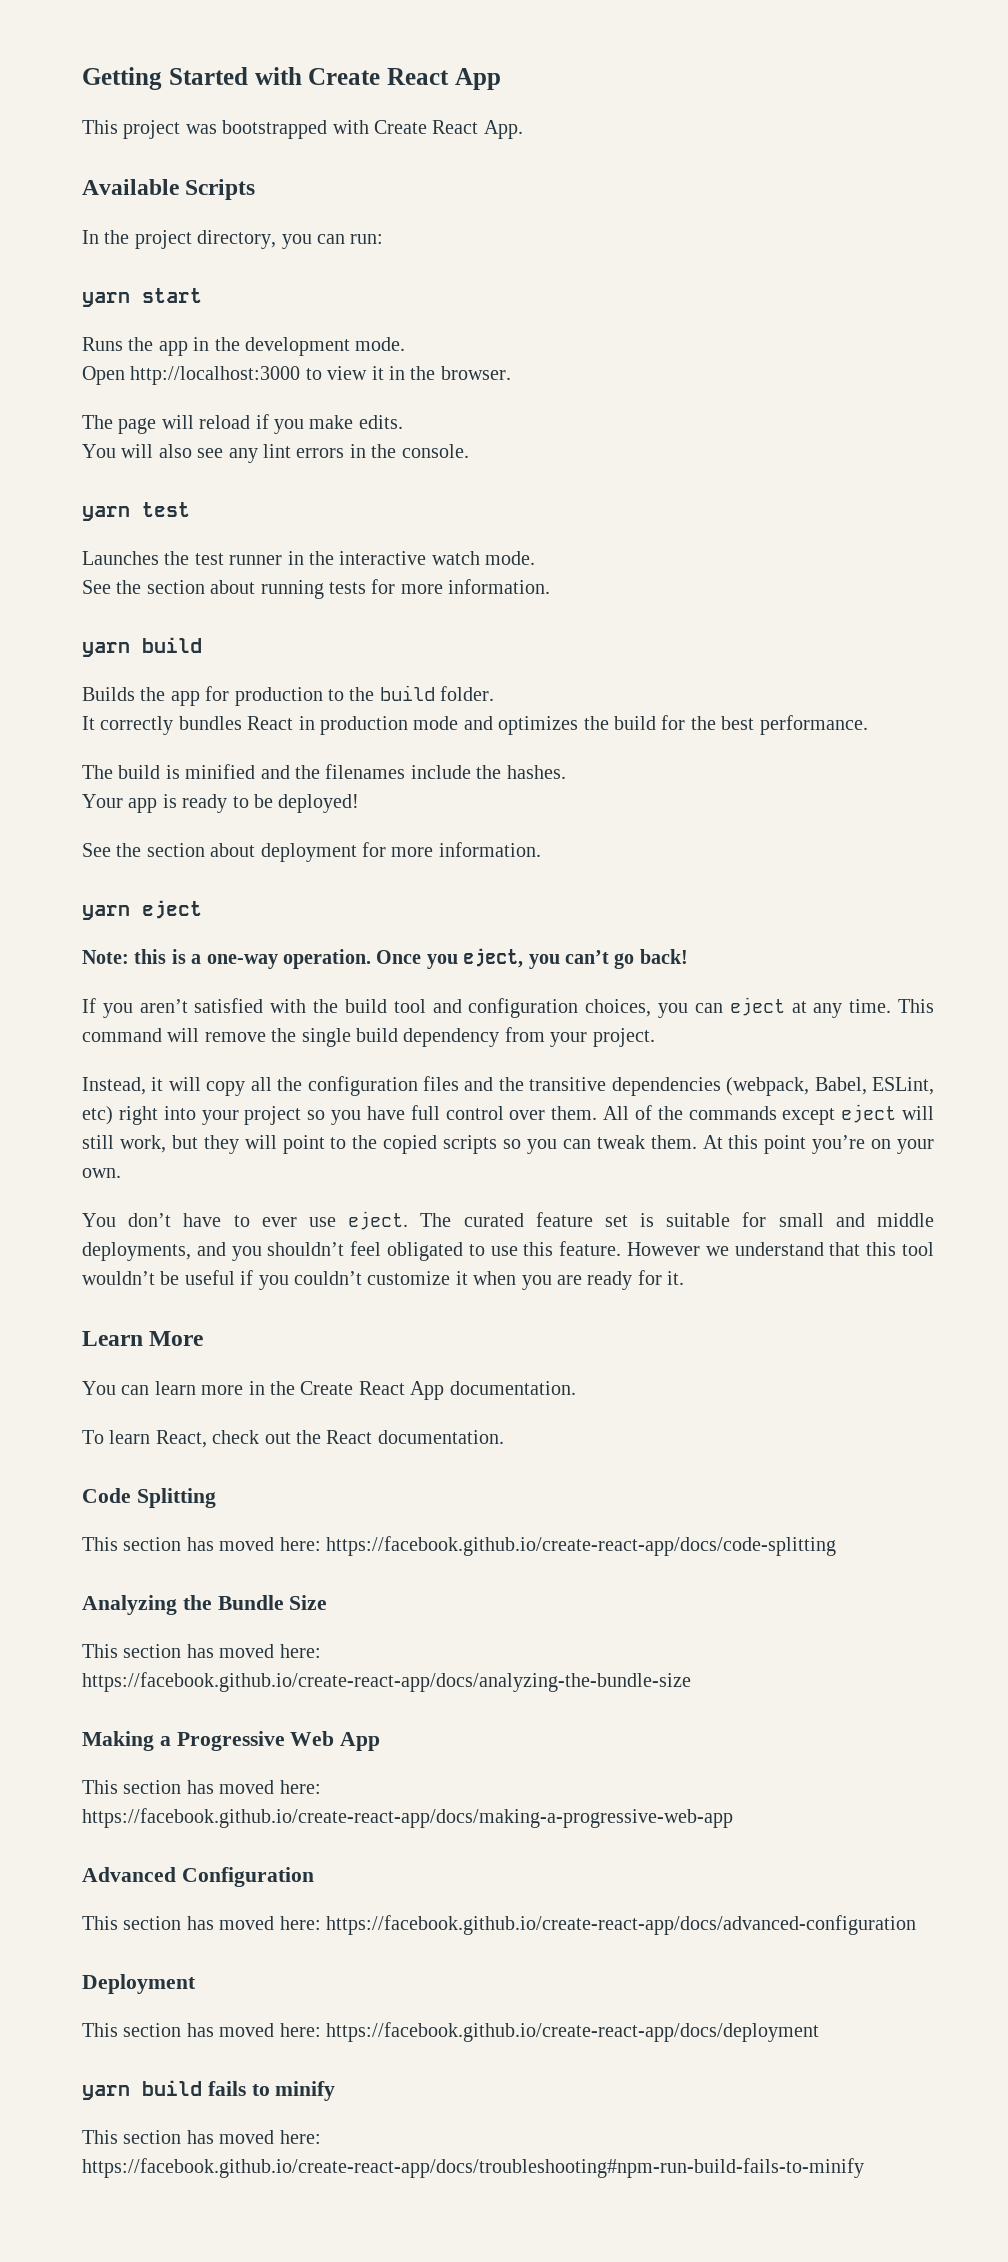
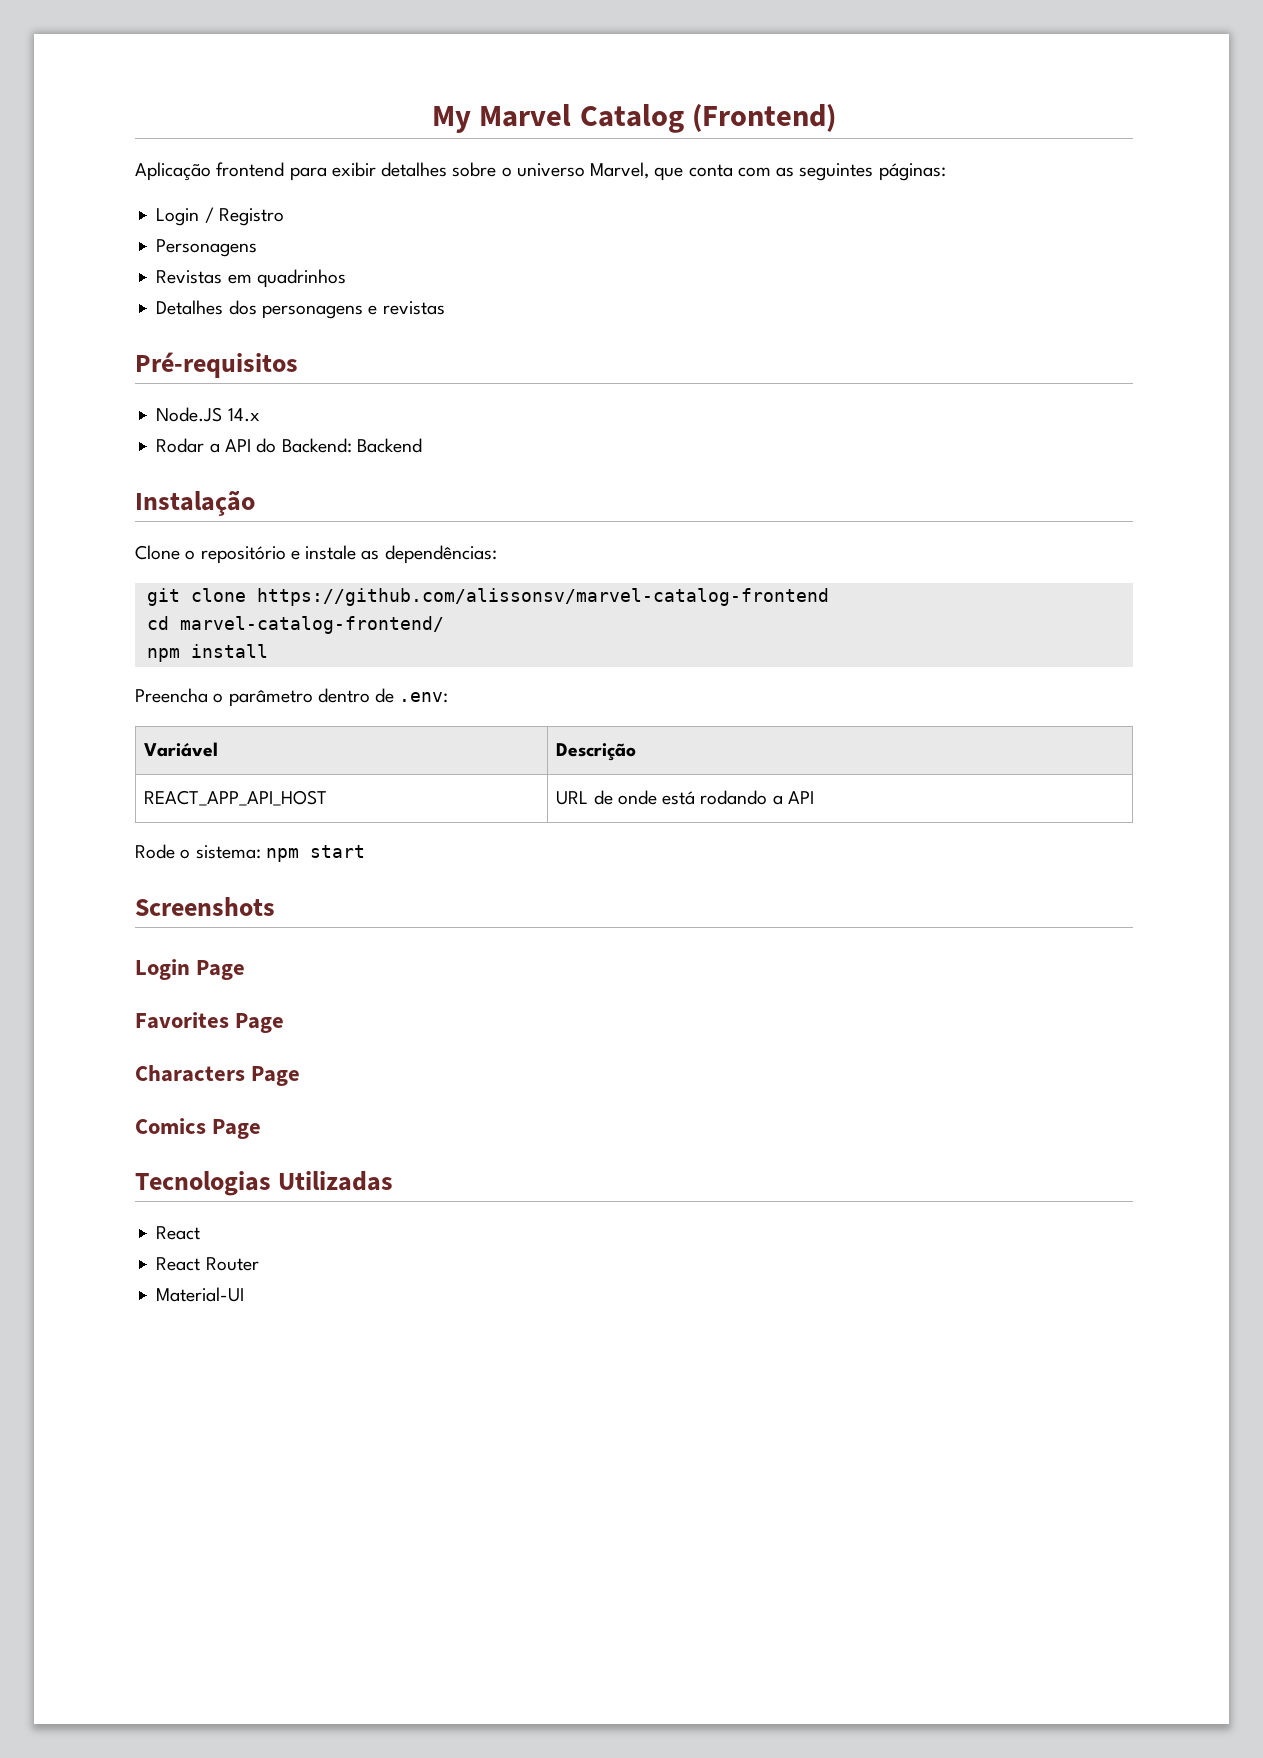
[82,67,501,90] [82,120,523,139] [82,179,256,200] [82,230,384,249] [82,288,202,307] [82,337,406,356] [82,366,511,385] [82,414,403,434] [82,444,469,463] [82,502,190,521] [82,551,536,565] [82,579,551,599] [82,637,202,657] [82,685,495,706] [82,715,868,735] [82,764,566,779] [82,794,360,813] [82,842,541,862] [82,900,202,920] [82,948,688,969] [82,997,935,1018] [82,1027,655,1047] [82,1076,935,1096] [82,1104,935,1125] [82,1135,934,1154] [82,1168,121,1178] [82,1211,934,1230] [82,1241,934,1261] [82,1270,685,1290] [82,1331,204,1346] [82,1381,576,1400] [82,1430,504,1448] [82,1488,216,1508] [82,1536,836,1556] [82,1595,328,1615] [82,1644,321,1658] [82,1672,691,1692] [82,1731,381,1751] [82,1780,321,1794] [82,1808,733,1828] [82,1867,314,1887] [82,1915,916,1935] [82,1974,196,1994] [82,2022,819,2042] [82,2080,336,2101] [82,2130,321,2144] [82,2158,864,2178] Getting Started with Create React App // This project was bootstrapped with Create React App. // Available Scripts // In the project directory, you can run: // yarn start // Runs the app in the development mode. // Open http://localhost:3000 to view it in the browser. // The page will reload if you make edits. // You will also see any lint errors in the console. // yarn test // Launches the test runner in the interactive watch mode. // See the section about running tests for more information. // yarn build // Builds the app for production to the build folder. // It correctly bundles React in production mode and optimizes the build for the best performance. // The build is minified and the filenames include the hashes. // Your app is ready to be deployed! // See the section about deployment for more information. // yarn eject // Note: this is a one-way operation. Once you eject, you can’t go back! // If you aren’t satisfied with the build tool and configuration choices, you can eject at any time. This command will remove the single build dependency from your project. // Instead, it will copy all the configuration files and the transitive dependencies (webpack, Babel, ESLint, etc) right into your project so you have full control over them. All of the commands except eject will still work, but they will point to the copied scripts so you can tweak them. At this point you’re on your own. // You don’t have to ever use eject. The curated feature set is suitable for small and middle deployments, and you shouldn’t feel obligated to use this feature. However we understand that this tool wouldn’t be useful if you couldn’t customize it when you are ready for it. // Learn More // You can learn more in the Create React App documentation. // To learn React, check out the React documentation. // Code Splitting // This section has moved here: https://facebook.github.io/create-react-app/docs/code-splitting // Analyzing the Bundle Size // This section has moved here: https://facebook.github.io/create-react-app/docs/analyzing-the-bundle-size // Making a Progressive Web App // This section has moved here: https://facebook.github.io/create-react-app/docs/making-a-progressive-web-app // Advanced Configuration // This section has moved here: https://facebook.github.io/create-react-app/docs/advanced-configuration // Deployment // This section has moved here: https://facebook.github.io/create-react-app/docs/deployment // yarn build fails to minify // This section has moved here: https://facebook.github.io/create-react-app/docs/troubleshooting#npm-run-build-fails-to-minify -> [432,104,836,133] [135,162,946,181] [156,207,284,226] [156,239,258,257] [156,269,346,288] [156,300,445,319] [135,352,298,378] [156,407,260,422] [156,438,422,453] [135,490,255,516] [135,545,497,564] [146,588,829,606] [146,616,444,634] [146,644,268,662] [135,688,449,707] [144,742,219,757] [556,743,637,761] [144,790,328,806] [556,790,814,805] [135,844,365,862] [135,897,275,916] [135,959,246,980] [135,1012,285,1033] [135,1065,301,1086] [135,1118,262,1139] [135,1171,394,1196] [156,1226,201,1240] [156,1257,259,1271] [156,1287,245,1302] My Marvel Catalog (Frontend) // Aplicação frontend para exibir detalhes sobre o universo Marvel, que conta com as seguintes páginas: // Login / Registro // Personagens // Revistas em quadrinhos // Detalhes dos personagens e revistas // Pré-requisitos // Node.JS 14.x // Rodar a API do Backend: Backend // Instalação // Clone o repositório e instale as dependências: // git clone https://github.com/alissonsv/marvel-catalog-frontend // cd marvel-catalog-frontend/ // npm install // Preencha o parâmetro dentro de .env: // Variável | Descrição // REACT_APP_API_HOST | URL de onde está rodando a API // Rode o sistema: npm start // Screenshots // Login Page // Favorites Page // Characters Page // Comics Page // Tecnologias Utilizadas // React // React Router // Material-UI

